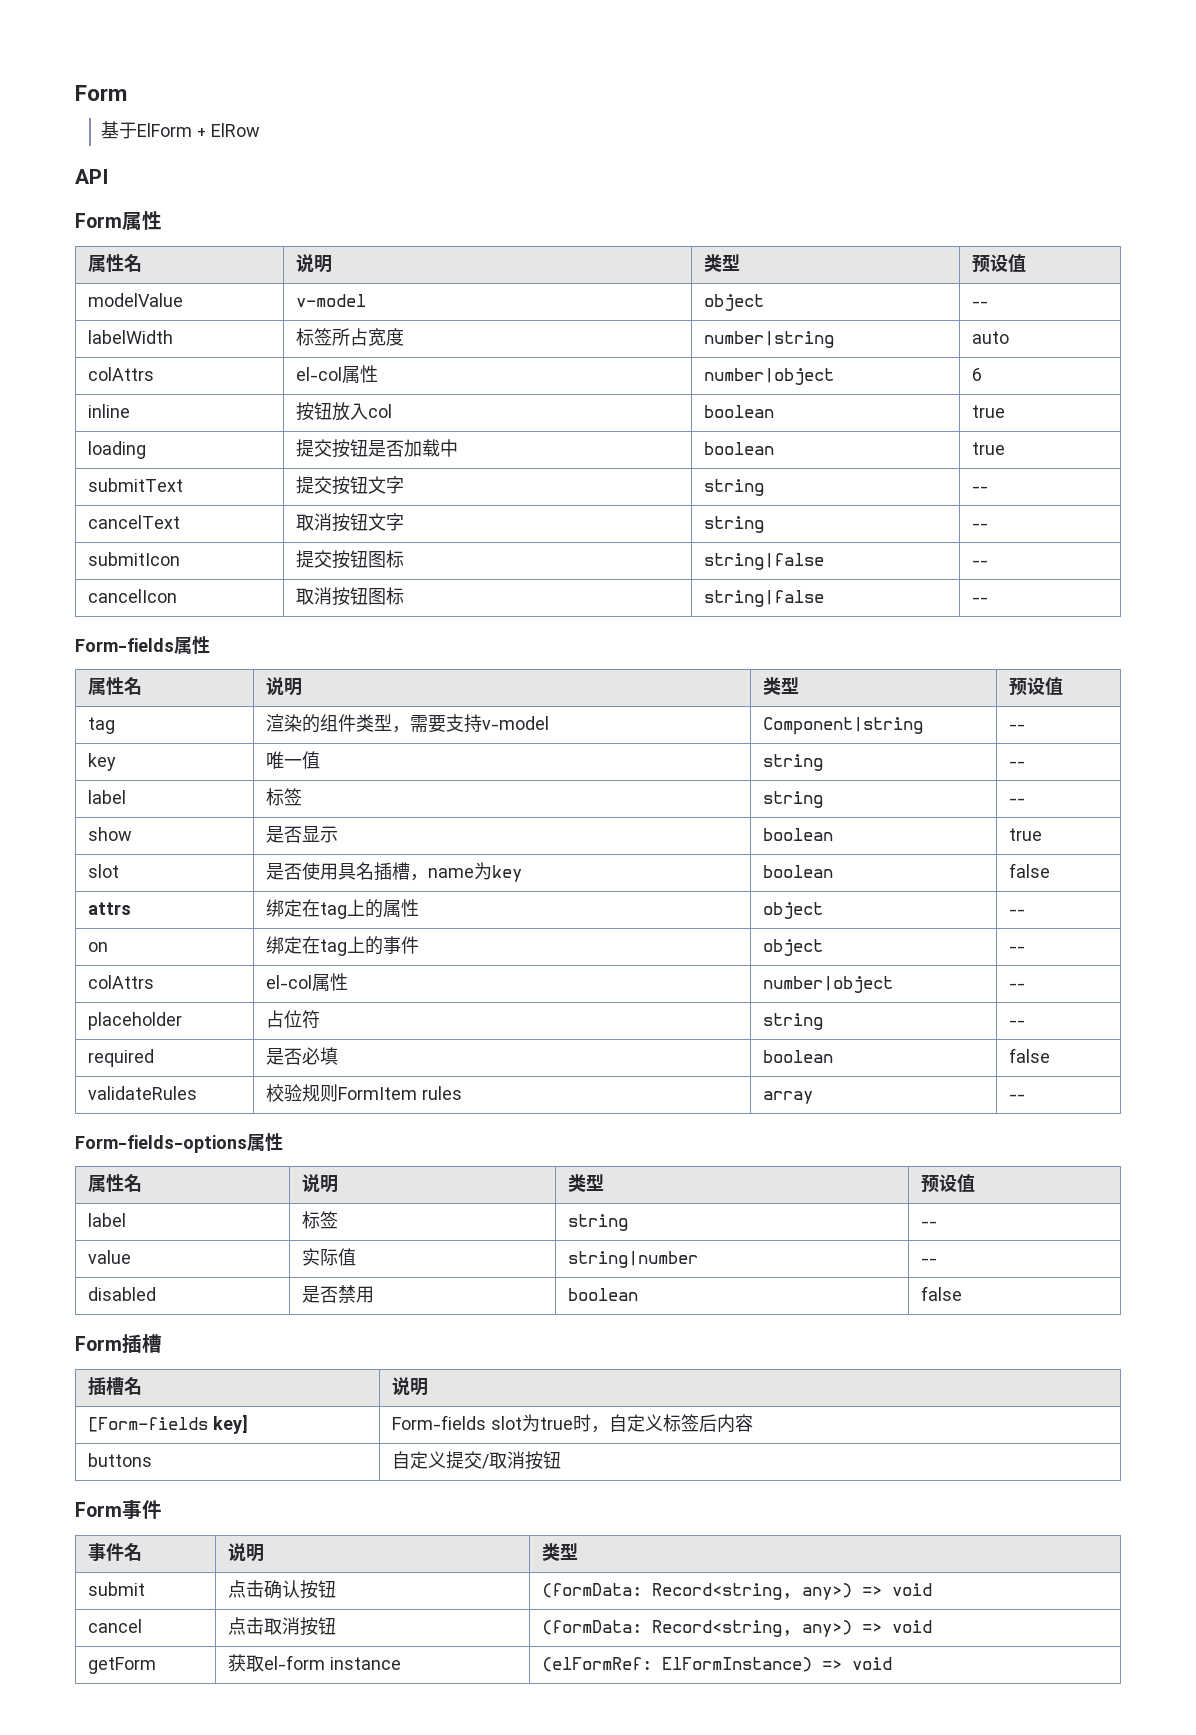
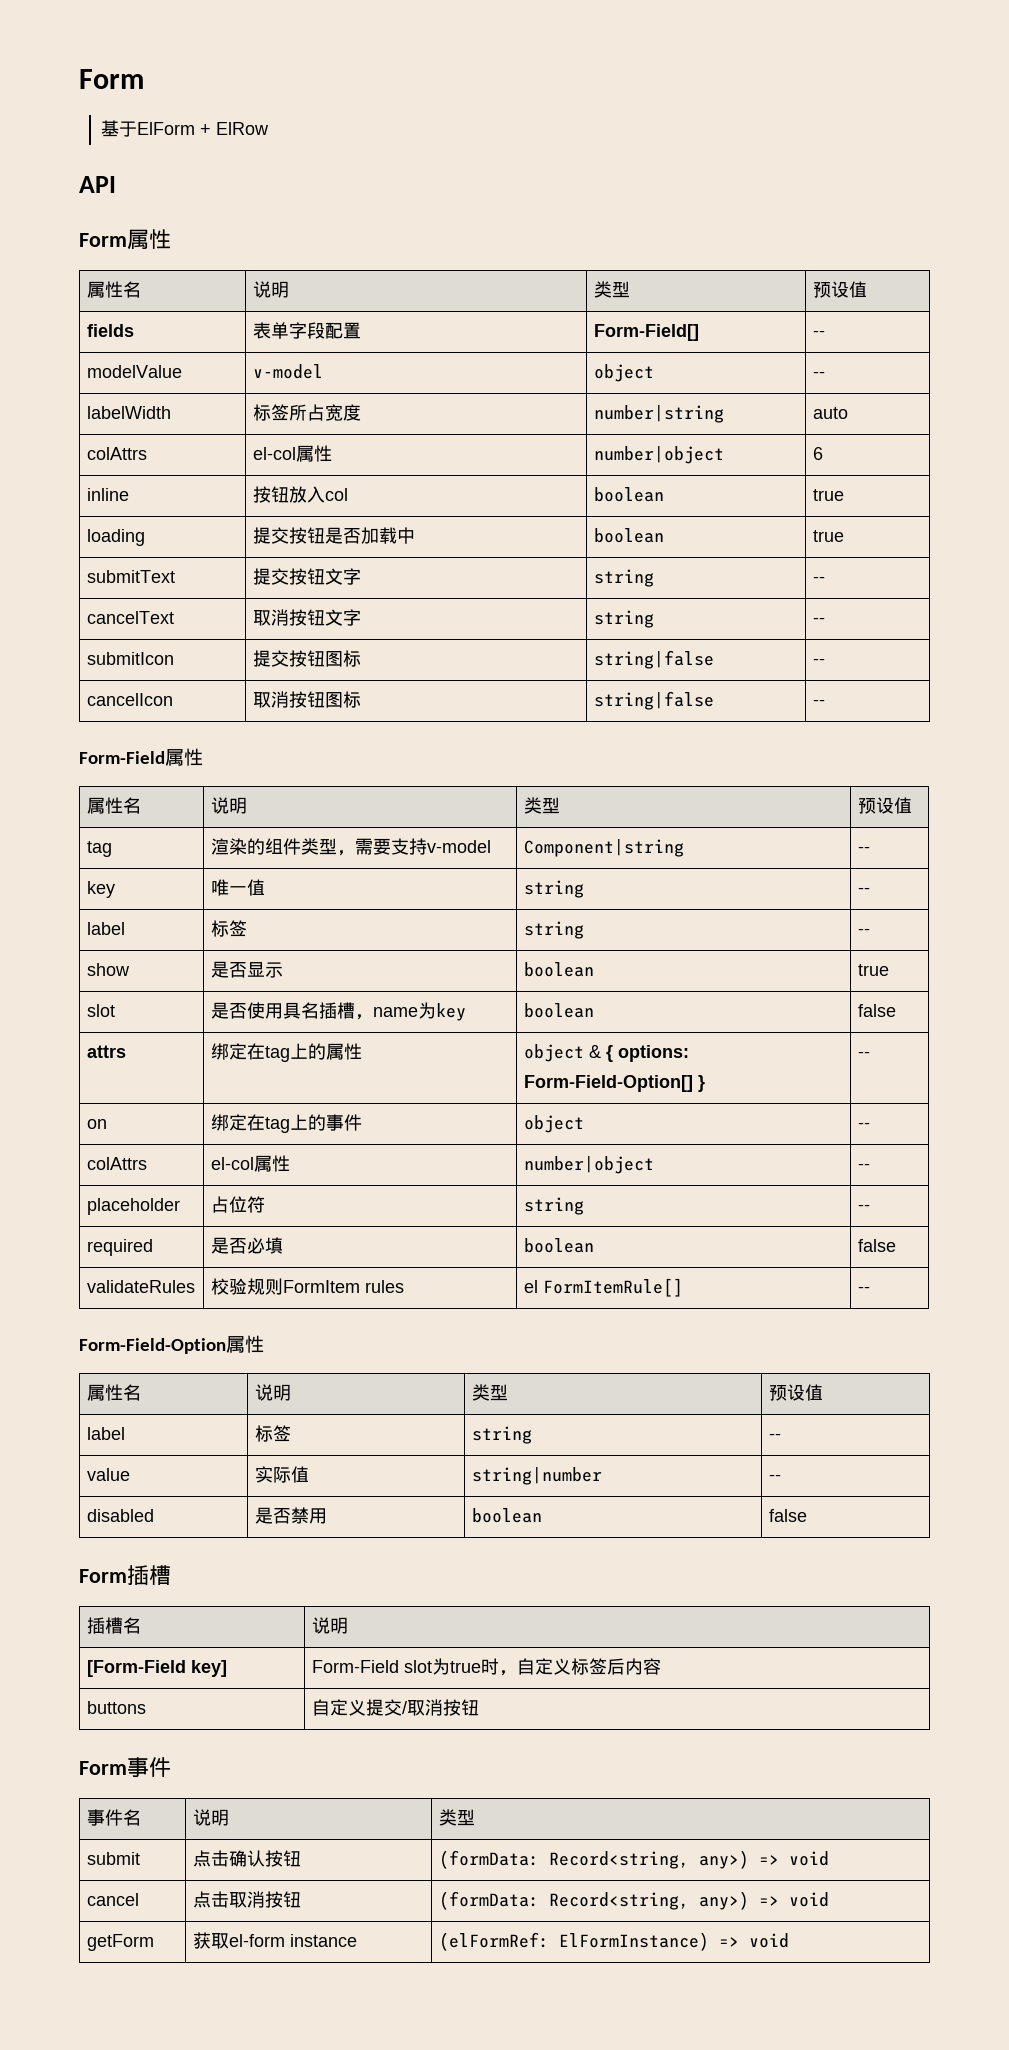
(1027, 263) none -> [86,324,134,337] [252,322,361,339] [593,324,699,341] [812,330,825,337] // fields | 表单字段配置 | Form-Field[] | --
[75,638,174,652] Form-fields -> [79,751,165,764] Form-Field
(824, 910) none -> [588,1045,689,1062] [523,1075,705,1092] & { options: Form-Field-Option[] }
[763,1091,814,1104] [1009,1094,1026,1100] [75,1135,247,1153] array | -- // Form-fields-options -> [523,1278,683,1297] [857,1286,870,1293] [79,1338,226,1354] el FormItemRule[] | -- // Form-Field-Option
[88,1417,209,1432] [Form-fields -> [86,1660,186,1677] [Form-Field
[392,1415,487,1430] Form-fields -> [311,1660,399,1673] Form-Field

